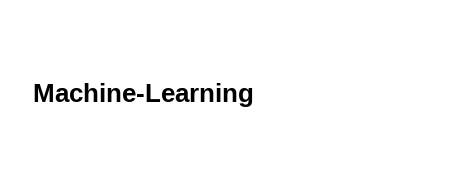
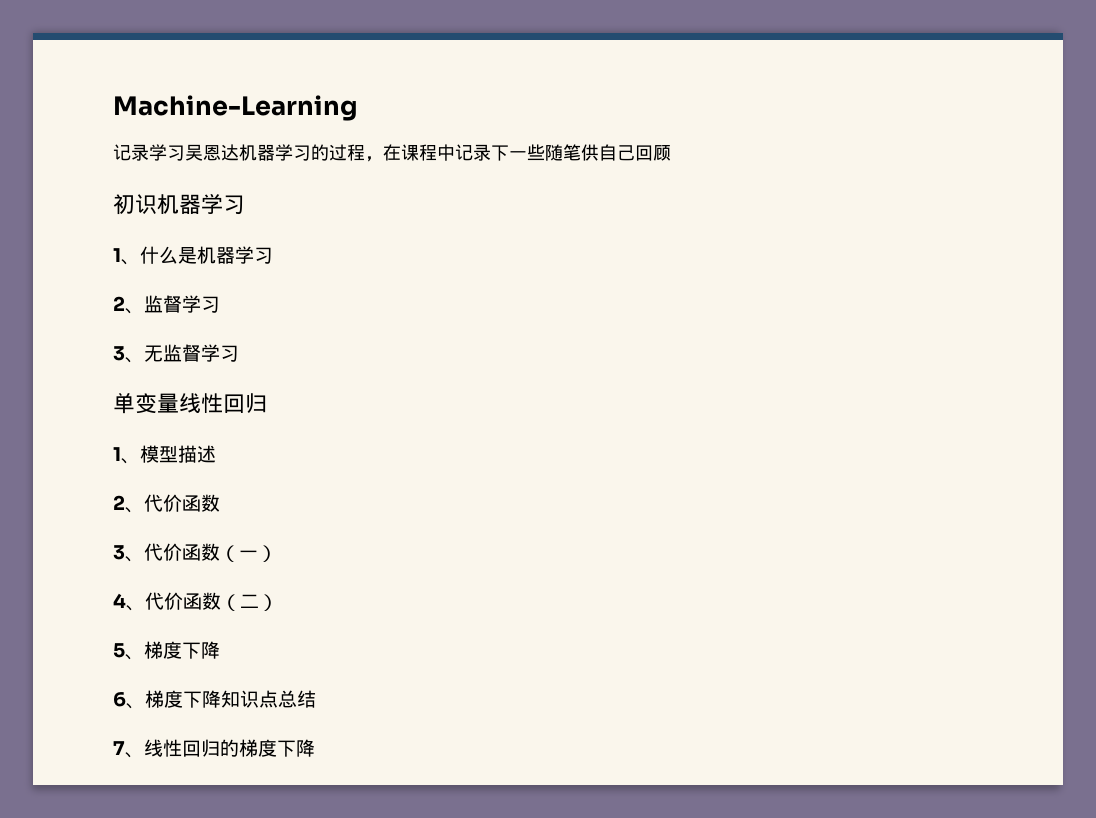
(254, 95) none -> [113,144,671,162] [113,194,245,215] [113,246,273,265] [113,295,220,314] [113,344,239,363] [113,393,267,414] [113,445,216,464] [113,494,220,513] [113,543,277,562] [113,592,278,611] [113,641,220,660] [113,690,316,709] [113,739,315,758] // 记录学习吴恩达机器学习的过程，在课程中记录下一些随笔供自己回顾 // 初识机器学习 // 1、什么是机器学习 // 2、监督学习 // 3、无监督学习 // 单变量线性回归 // 1、模型描述 // 2、代价函数 // 3、代价函数（一） // 4、代价函数（二） // 5、梯度下降 // 6、梯度下降知识点总结 // 7、线性回归的梯度下降

